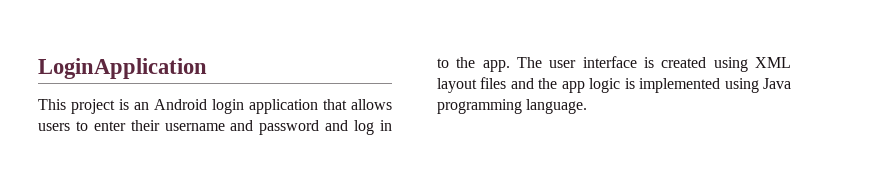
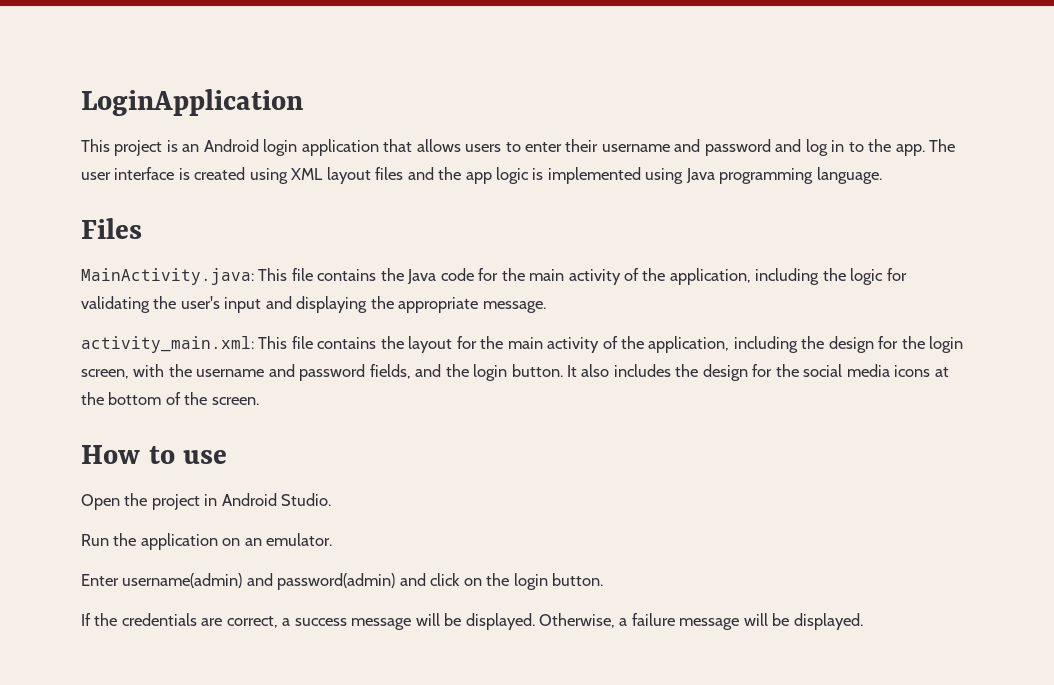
(588, 106) none -> [81,218,142,239] [81,268,907,285] [81,296,546,313] [81,336,964,353] [81,364,949,381] [81,392,259,405] [81,445,228,464] [81,493,332,510] [81,533,333,550] [81,573,604,590] [81,613,863,630] // Files // MainActivity.java: This file contains the Java code for the main activity of the application, including the logic for validating the user's input and displaying the appropriate message. // activity_main.xml: This file contains the layout for the main activity of the application, including the design for the login screen, with the username and password fields, and the login button. It also includes the design for the social media icons at the bottom of the screen. // How to use // Open the project in Android Studio. // Run the application on an emulator. // Enter username(admin) and password(admin) and click on the login button. // If the credentials are correct, a success message will be displayed. Otherwise, a failure message will be displayed.

